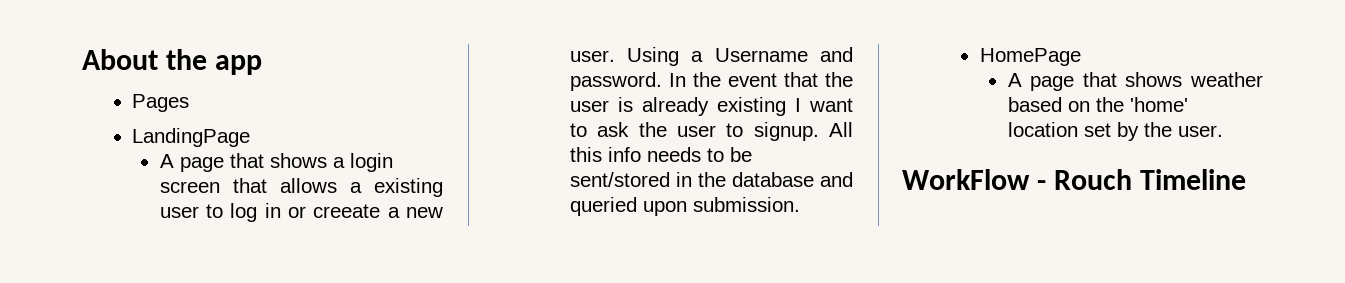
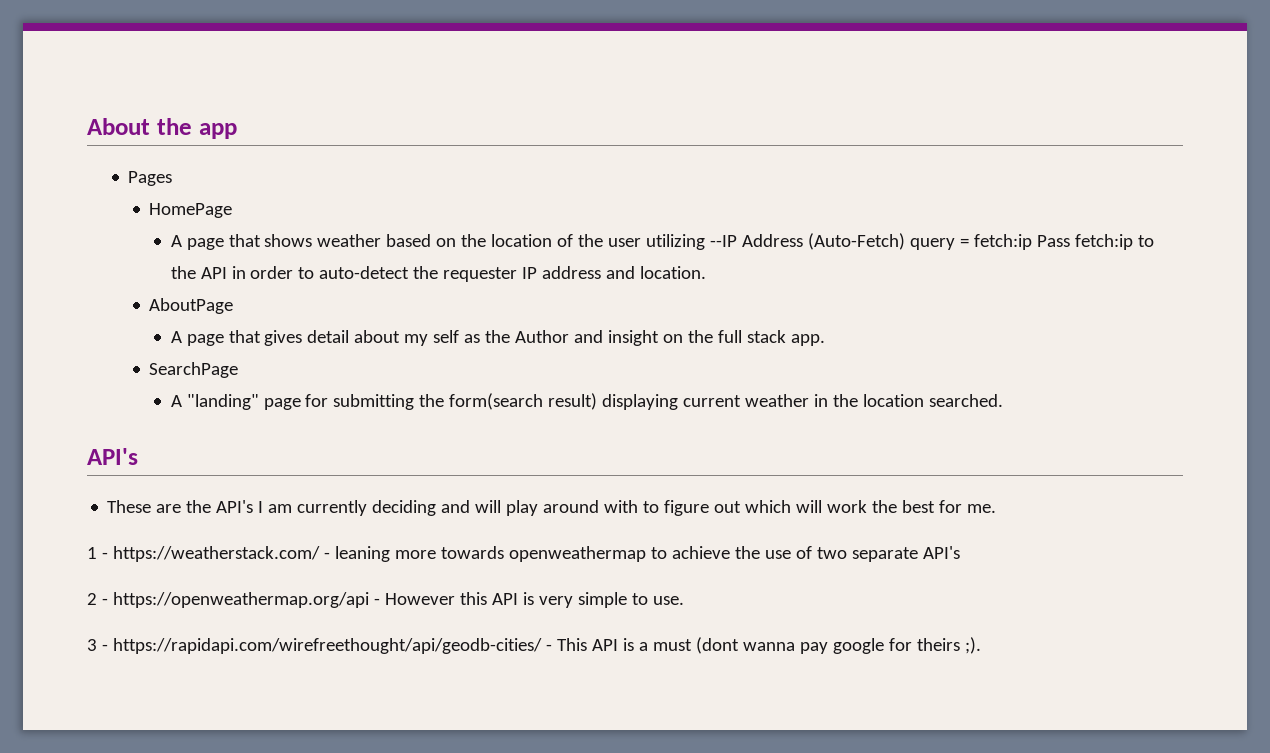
[132,128,251,147] [159,153,393,172] [159,178,443,197] [159,203,443,222] [569,47,853,66] [569,72,853,91] [569,97,853,116] [569,122,853,141] [569,147,752,162] [569,172,853,187] [569,197,800,216] // LandingPage // A page that shows a login screen that allows a existing user to log in or creeate a new user. Using a Username and password. In the event that the user is already existing I want to ask the user to signup. All this info needs to be sent/stored in the database and queried upon submission. -> (173, 178) none
[1129,97,1188,112] [1007,122,1223,141] [902,169,1246,190] 'home' location set by the user. // WorkFlow - Rouch Timeline -> [491,233,1155,250] [170,266,707,282] [149,298,234,314] [170,330,826,346] [149,362,239,378] [170,393,1004,410] [87,448,138,465] [107,500,997,516] [87,546,960,562] [87,592,684,608] [87,637,981,654] location of the user utilizing --IP Address (Auto-Fetch) query = fetch:ip Pass fetch:ip to the API in order to auto-detect the requester IP address and location. // AboutPage // A page that gives detail about my self as the Author and insight on the full stack app. // SearchPage // A "landing" page for submitting the form(search result) displaying current weather in the location searched. // API's // These are the API's I am currently deciding and will play around with to figure out which will work the best for me. // 1 - https://weatherstack.com/ - leaning more towards openweathermap to achieve the use of two separate API's // 2 - https://openweathermap.org/api - However this API is very simple to use. // 3 - https://rapidapi.com/wirefreethought/api/geodb-cities/ - This API is a must (dont wanna pay google for theirs ;).

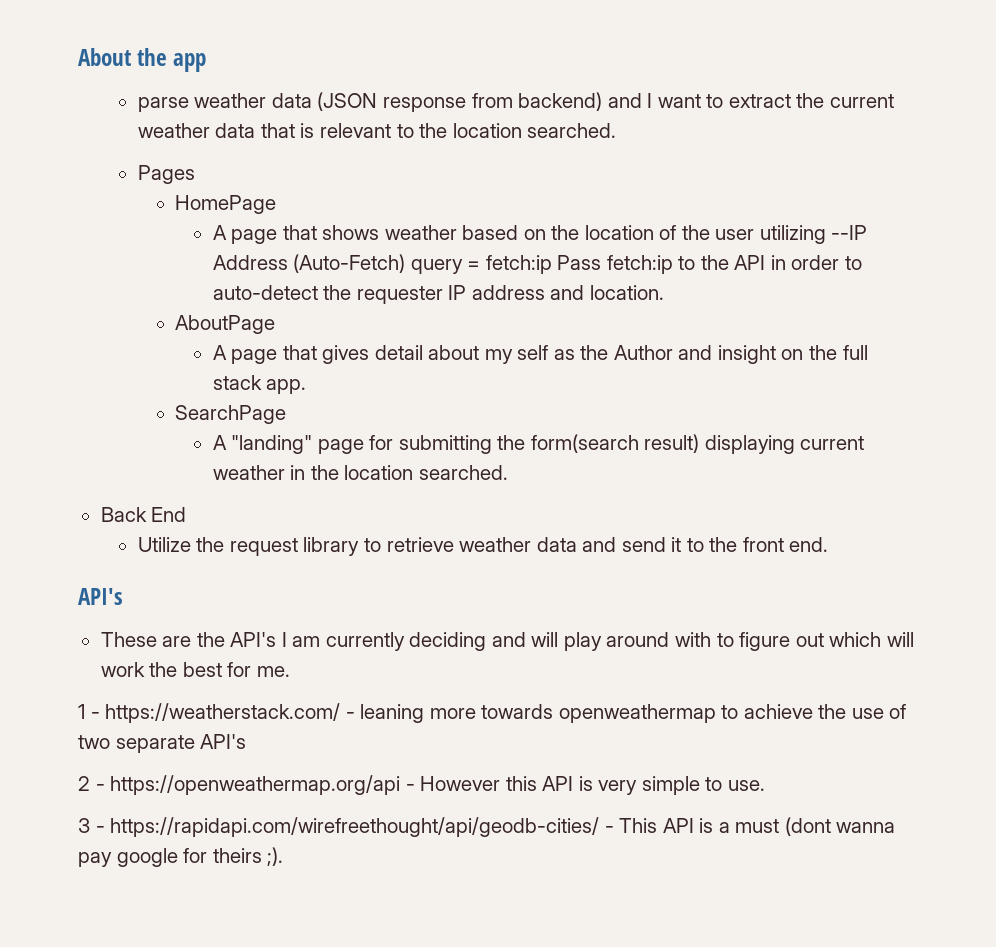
(237, 131) none -> [137,92,894,112] [137,123,617,138] // parse weather data (JSON response from backend) and I want to extract the current weather data that is relevant to the location searched.
(1004, 400) none -> [100,507,187,522] [137,537,829,556] // Back End // Utilize the request library to retrieve weather data and send it to the front end.

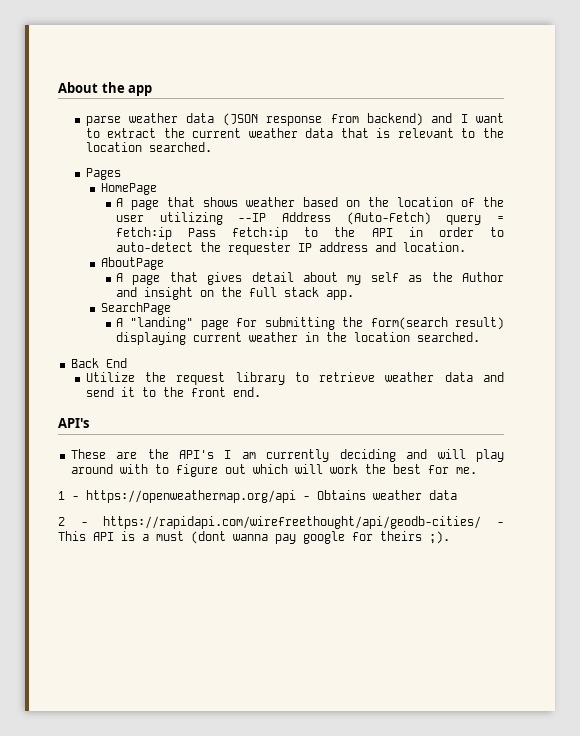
[105,703,907,723] [78,734,247,753] [78,775,765,795] [78,818,90,833] https://weatherstack.com/ - leaning more towards openweathermap to achieve the use of two separate API's // 2 - https://openweathermap.org/api - However this API is very simple to use. // 3 -> [86,490,457,503] [58,517,65,526] https://openweathermap.org/api - Obtains weather data // 2

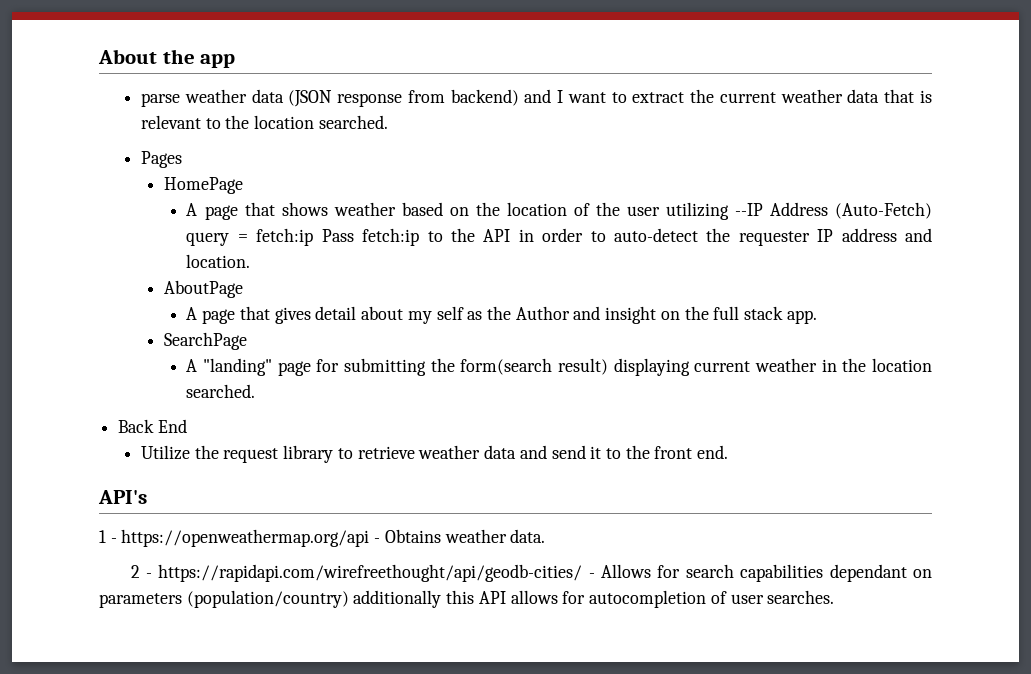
[70,449,504,462] [70,464,477,477] // These are the API's I am currently deciding and will play around with to figure out which will work the best for me. -> (147, 497) none
[429,490,457,500] data -> [510,529,546,543] data.
[58,531,450,544] This API is a must (dont wanna pay google for theirs ;). -> [601,564,932,582] [99,590,835,608] Allows for search capabilities dependant on parameters (population/country) additionally this API allows for autocompletion of user searches.

